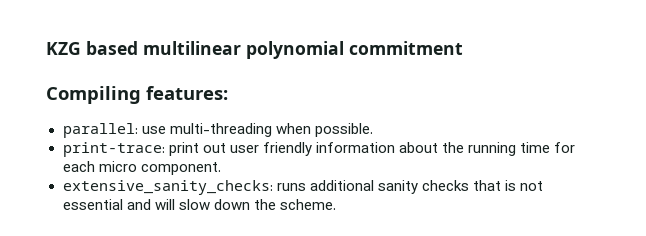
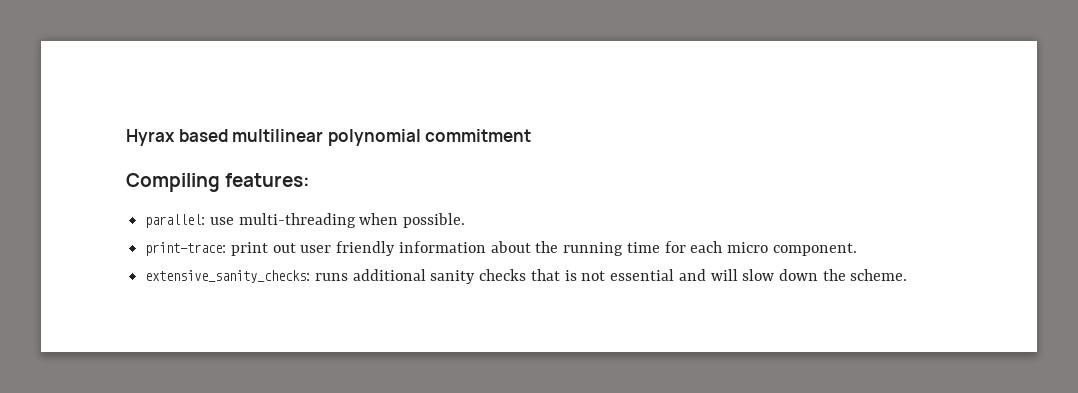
[46,42,81,55] KZG -> [126,129,175,146] Hyrax

